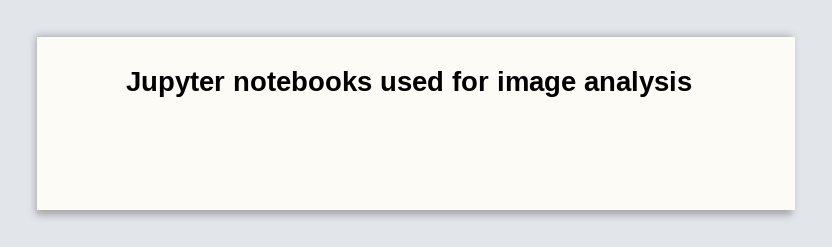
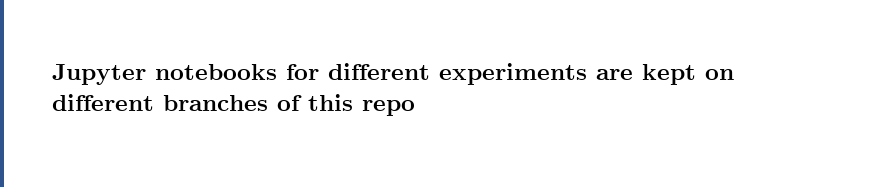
[380,71,692,97] used for image analysis -> [286,63,734,85] [52,94,415,116] for different experiments are kept on different branches of this repo

